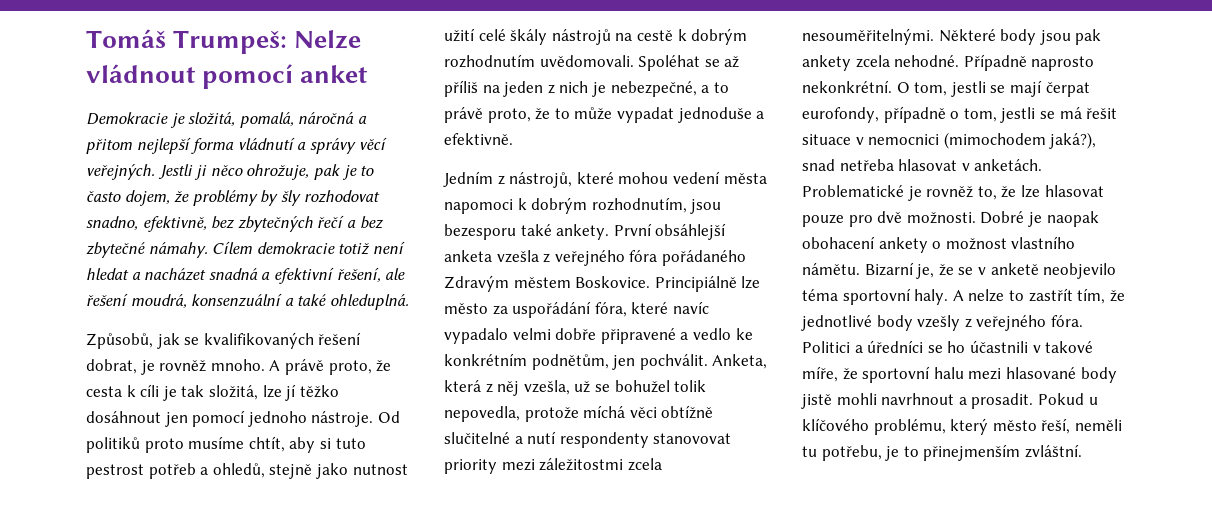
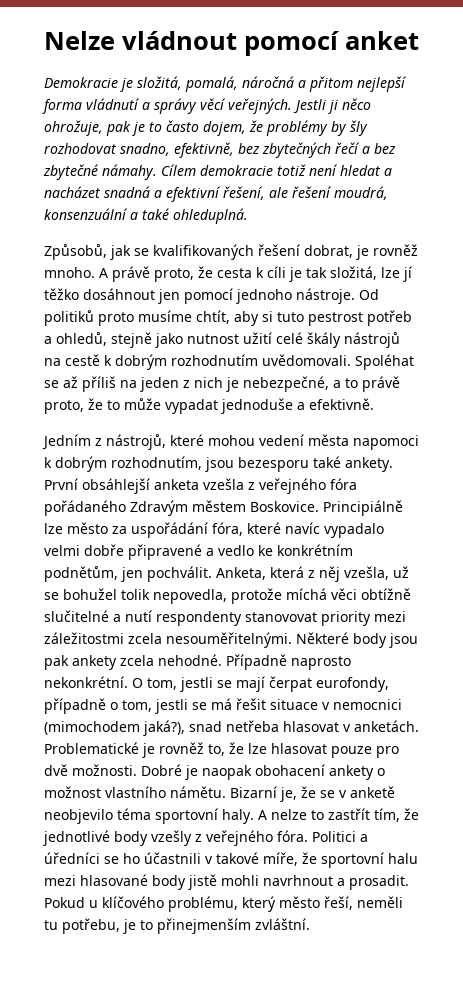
[86,29,288,54] Tomáš Trumpeš: -> (44, 40) none

